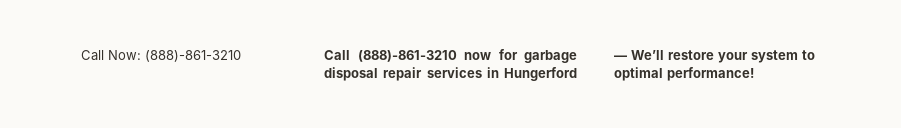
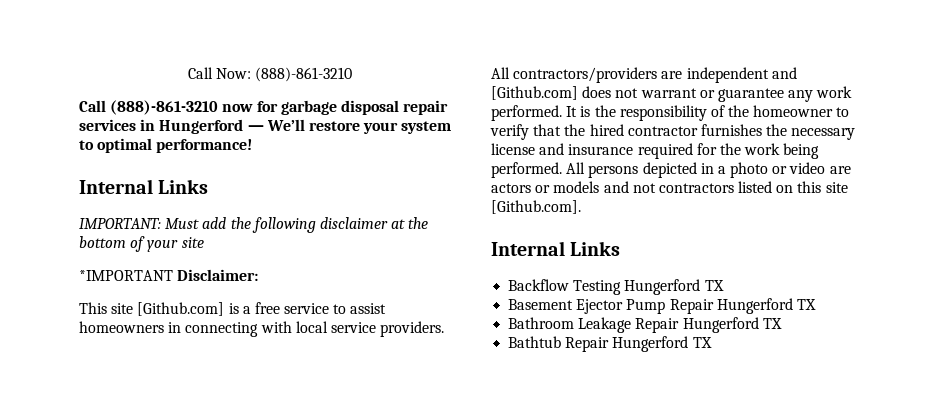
(754, 74) none -> [79,179,209,194] [79,217,429,233] [79,236,204,252] [79,269,259,281] [79,302,387,316] [79,321,445,337] [491,67,797,83] [491,86,853,102] [491,105,850,121] [490,124,856,140] [491,143,820,159] [491,162,851,178] [491,181,848,193] [491,200,581,214] [491,241,621,256] [508,279,724,295] [508,298,816,314] [508,317,782,333] [508,336,712,352] // Internal Links // IMPORTANT: Must add the following disclaimer at the bottom of your site // *IMPORTANT Disclaimer: // This site [Github.com] is a free service to assist homeowners in connecting with local service providers. All contractors/providers are independent and [Github.com] does not warrant or guarantee any work performed. It is the responsibility of the homeowner to verify that the hired contractor furnishes the necessary license and insurance required for the work being performed. All persons depicted in a photo or video are actors or models and not contractors listed on this site [Github.com]. // Internal Links // Backflow Testing Hungerford TX // Basement Ejector Pump Repair Hungerford TX // Bathroom Leakage Repair Hungerford TX // Bathtub Repair Hungerford TX

